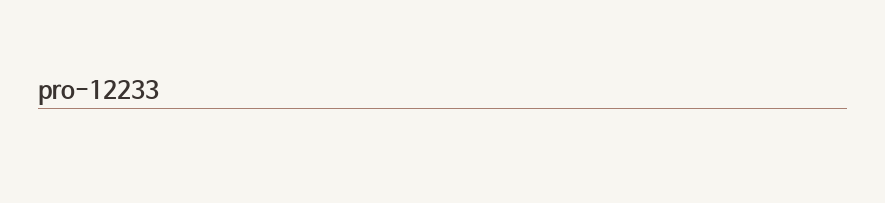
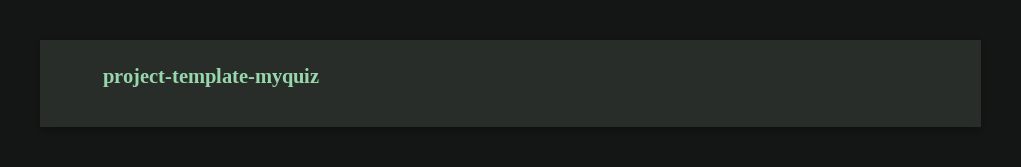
[38,80,159,105] pro-12233 -> [103,68,319,87] project-template-myquiz

